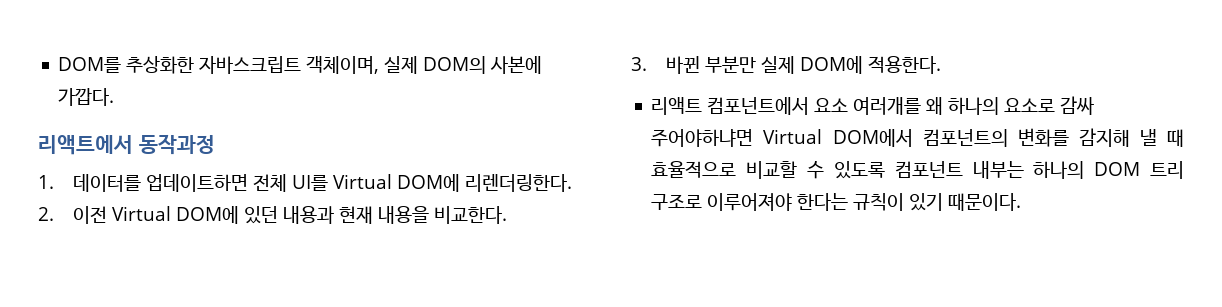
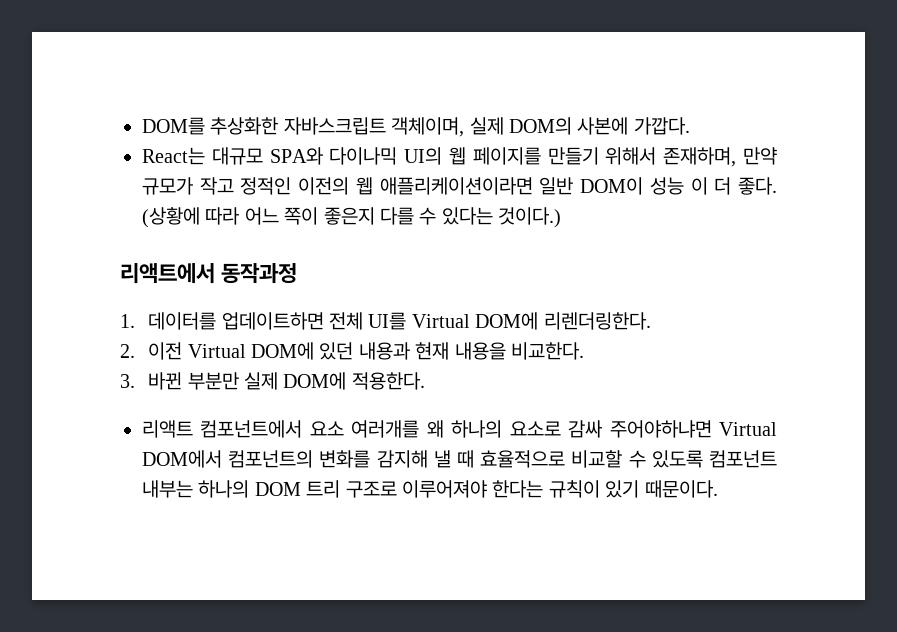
(115, 97) none -> [142,147,777,167] [142,177,778,195] [142,207,562,228] // React는 대규모 SPA와 다이나믹 UI의 웹 페이지를 만들기 위해서 존재하며, 만약 규모가 작고 정적인 이전의 웹 애플리케이션이라면 일반 DOM이 성능 이 더 좋다. (상황에 따라 어느 쪽이 좋은지 다를 수 있다는 것이다.)

